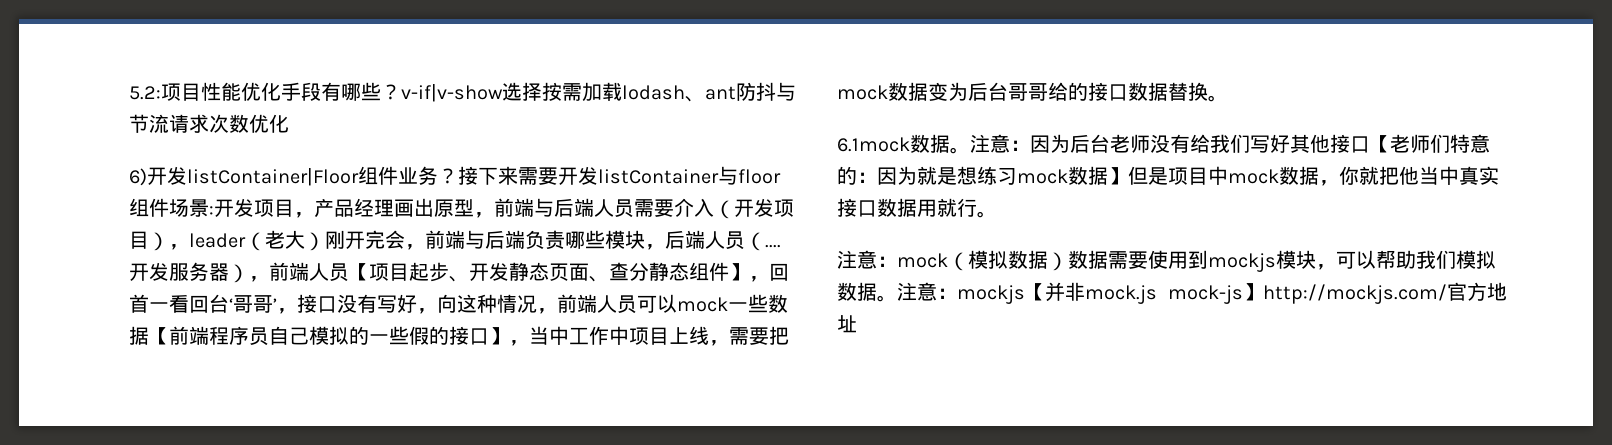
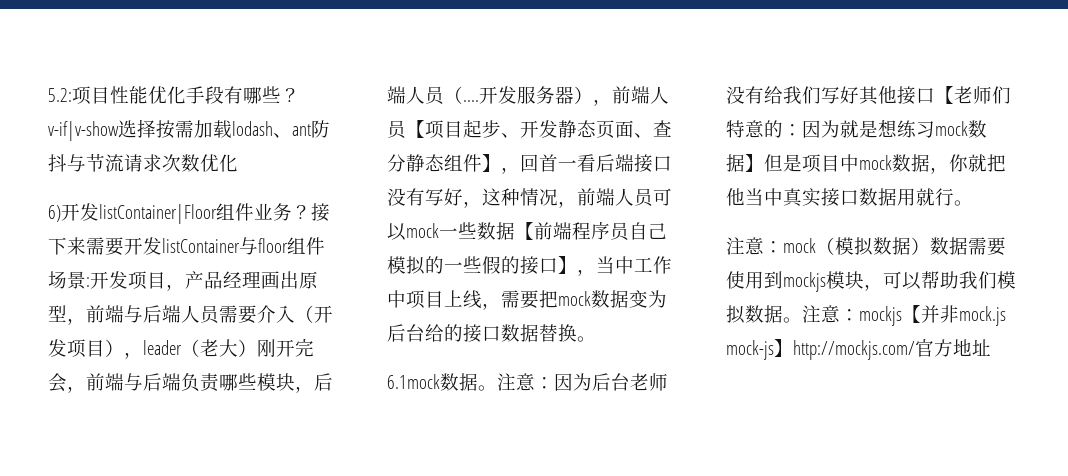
[189,294,297,314] 回台‘哥哥’， -> [596,154,634,172] 后端
[437,294,457,313] 向 -> (482, 204) none
[1008,83,1048,101] 哥哥 -> (425, 333) none

